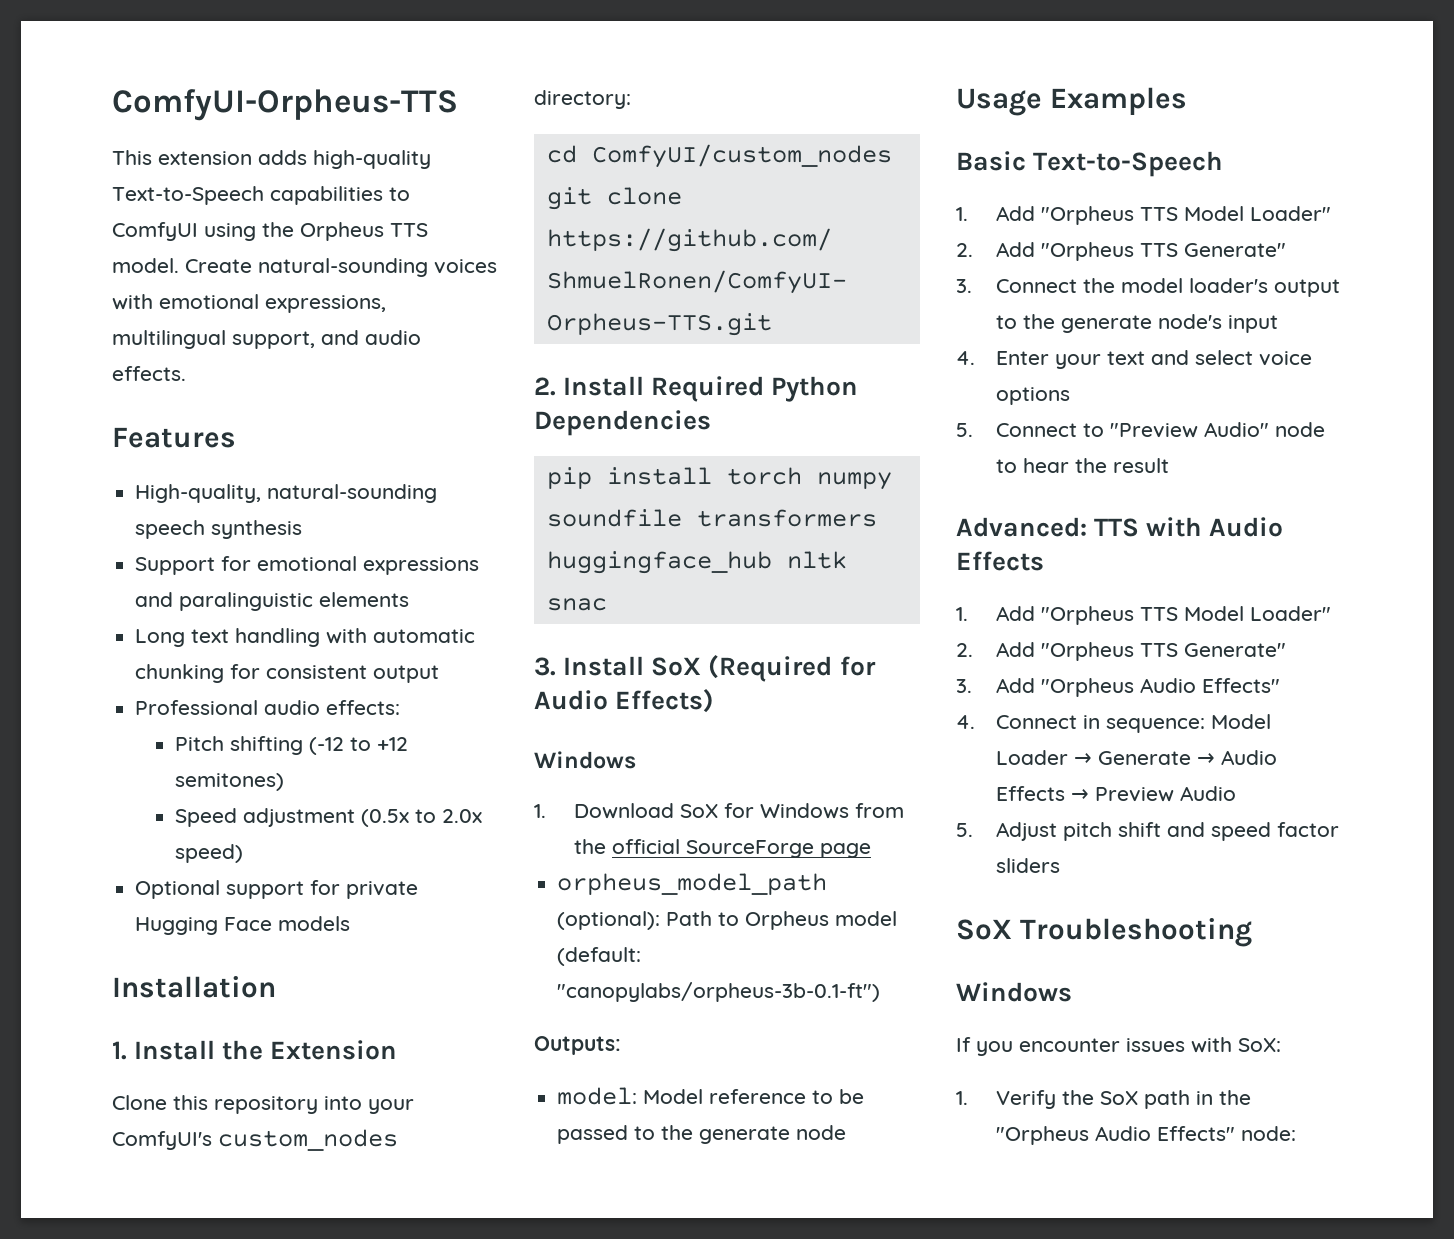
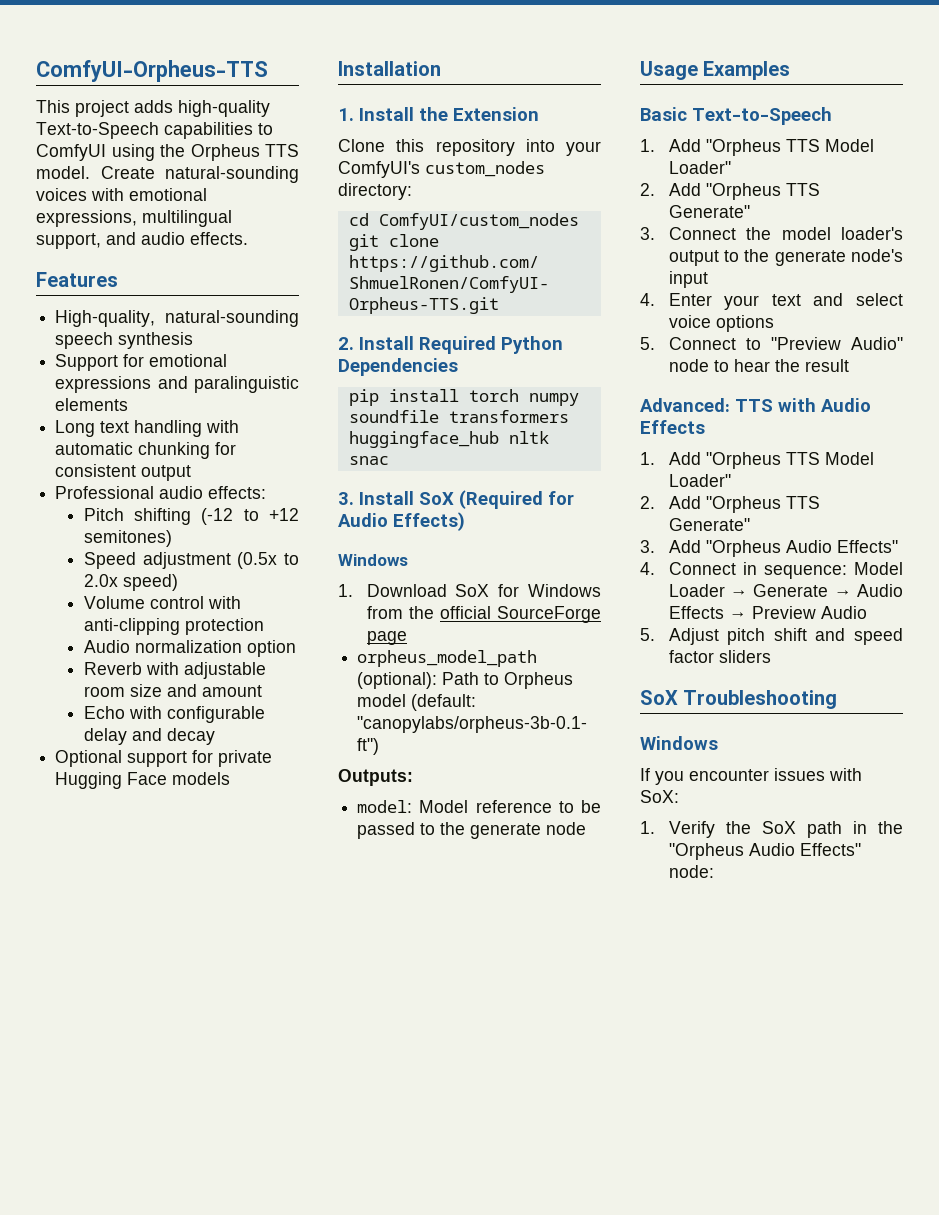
[158,151,252,165] extension -> [75,100,129,117] project
(243, 853) none -> [83,596,241,609] [83,618,264,635] [83,640,296,657] [83,662,266,679] [83,684,262,697] [83,706,265,723] [83,728,215,745] // Volume control with anti-clipping protection // Audio normalization option // Reverb with adjustable room size and amount // Echo with configurable delay and decay

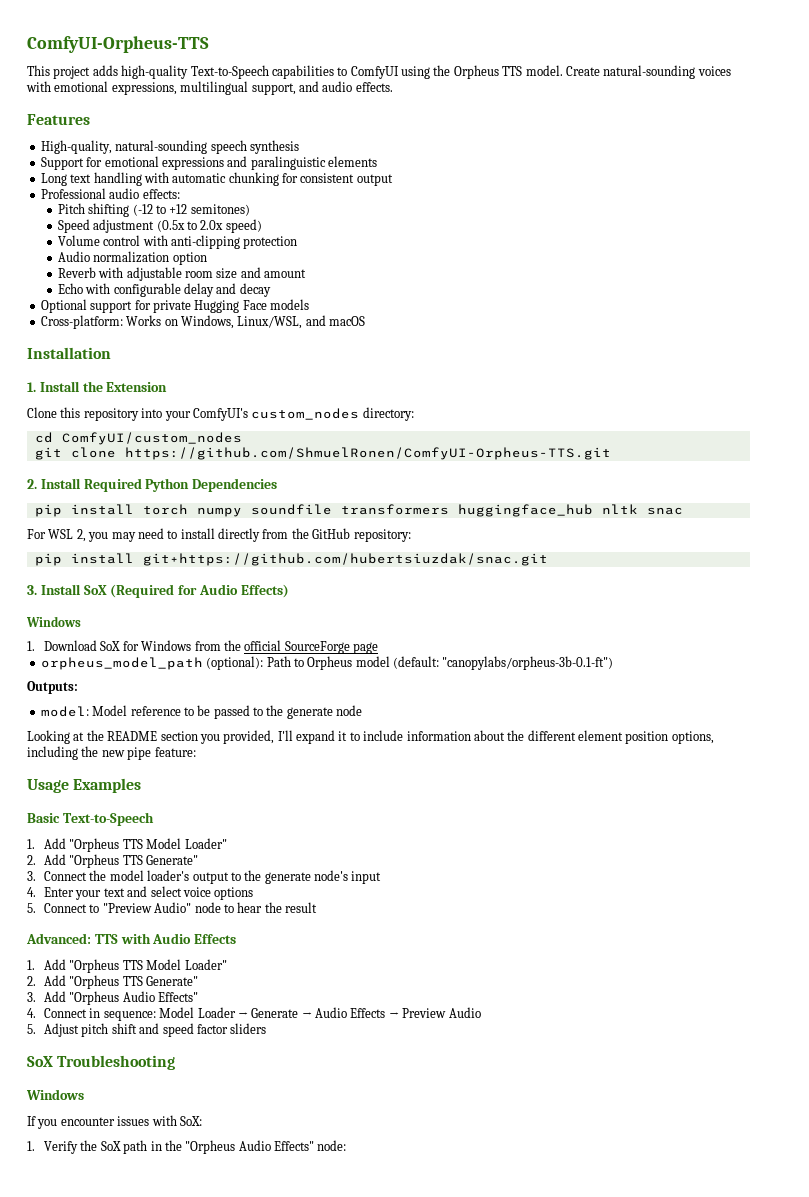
(231, 778) none -> [40,315,365,329] // Cross-platform: Works on Windows, Linux/WSL, and macOS
(389, 460) none -> [27,528,411,542] [34,553,548,566] // For WSL 2, you may need to install directly from the GitHub repository: // pip install git+https://github.com/hubertsiuzdak/snac.git
(587, 828) none -> [27,730,714,744] [27,746,196,760] // Looking at the README section you provided, I'll expand it to include information about the different element position options, including the new pipe feature:

